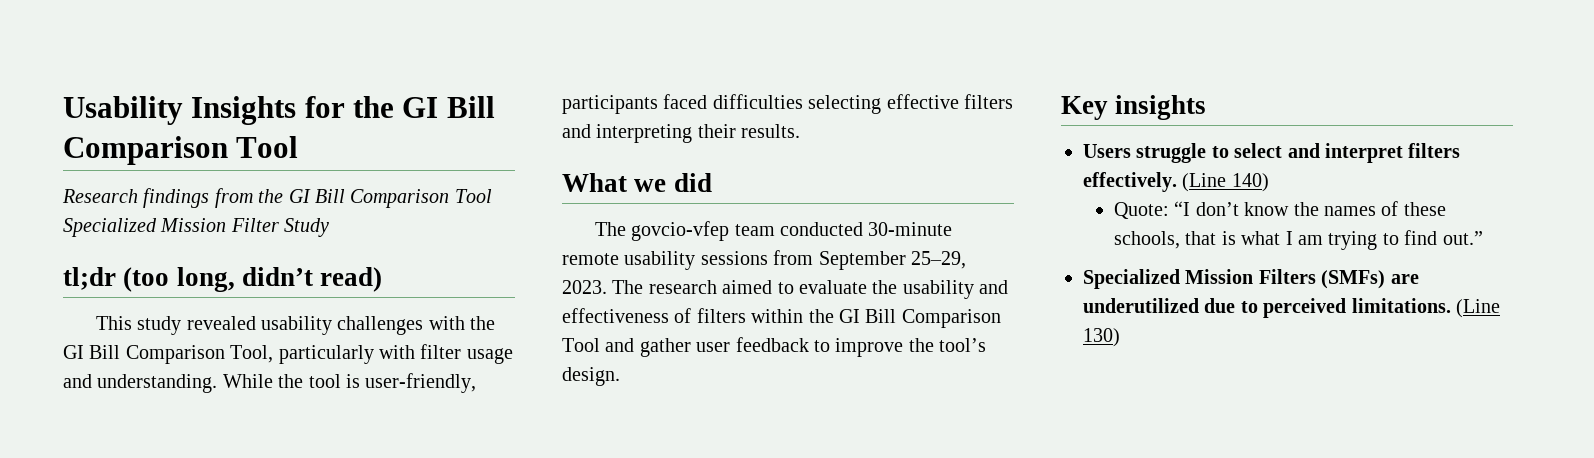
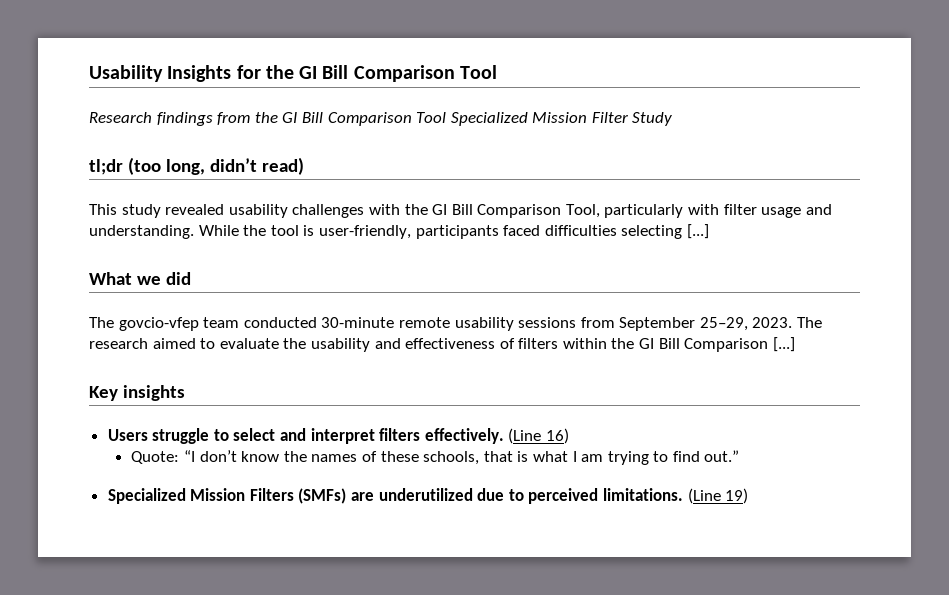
[886,94,1013,109] [562,124,801,143] effective filters and interpreting their results. -> [686,224,709,239] [...]
[562,337,987,357] [562,367,620,386] Tool and gather user feedback to improve the tool’s design. -> [772,337,795,352] [...]
[1231,173,1269,192] 140) -> [546,428,570,444] 16)
[1083,328,1120,347] 130) -> [725,488,749,504] 19)

